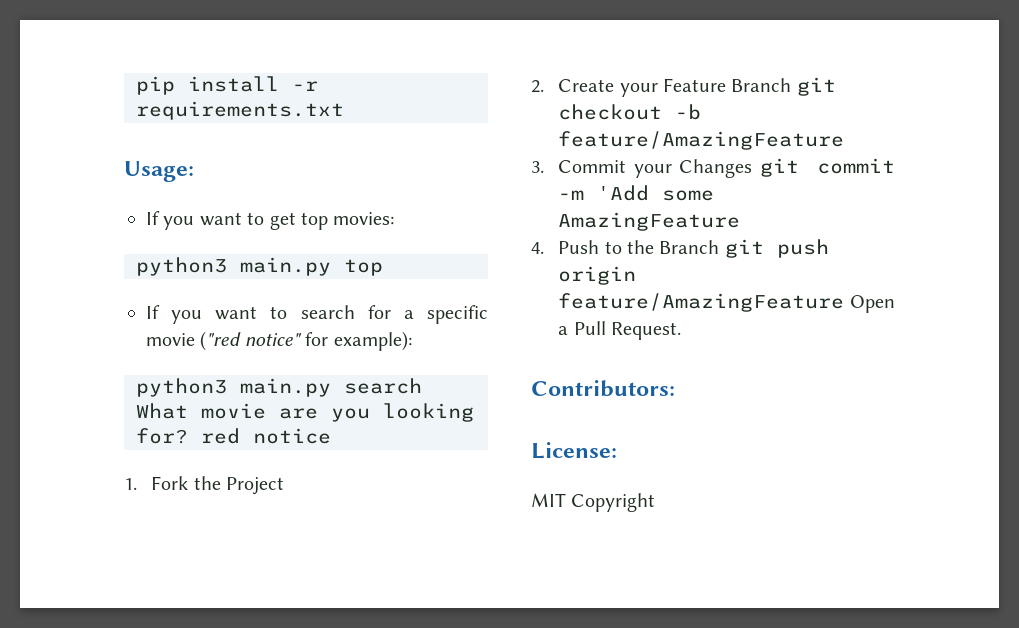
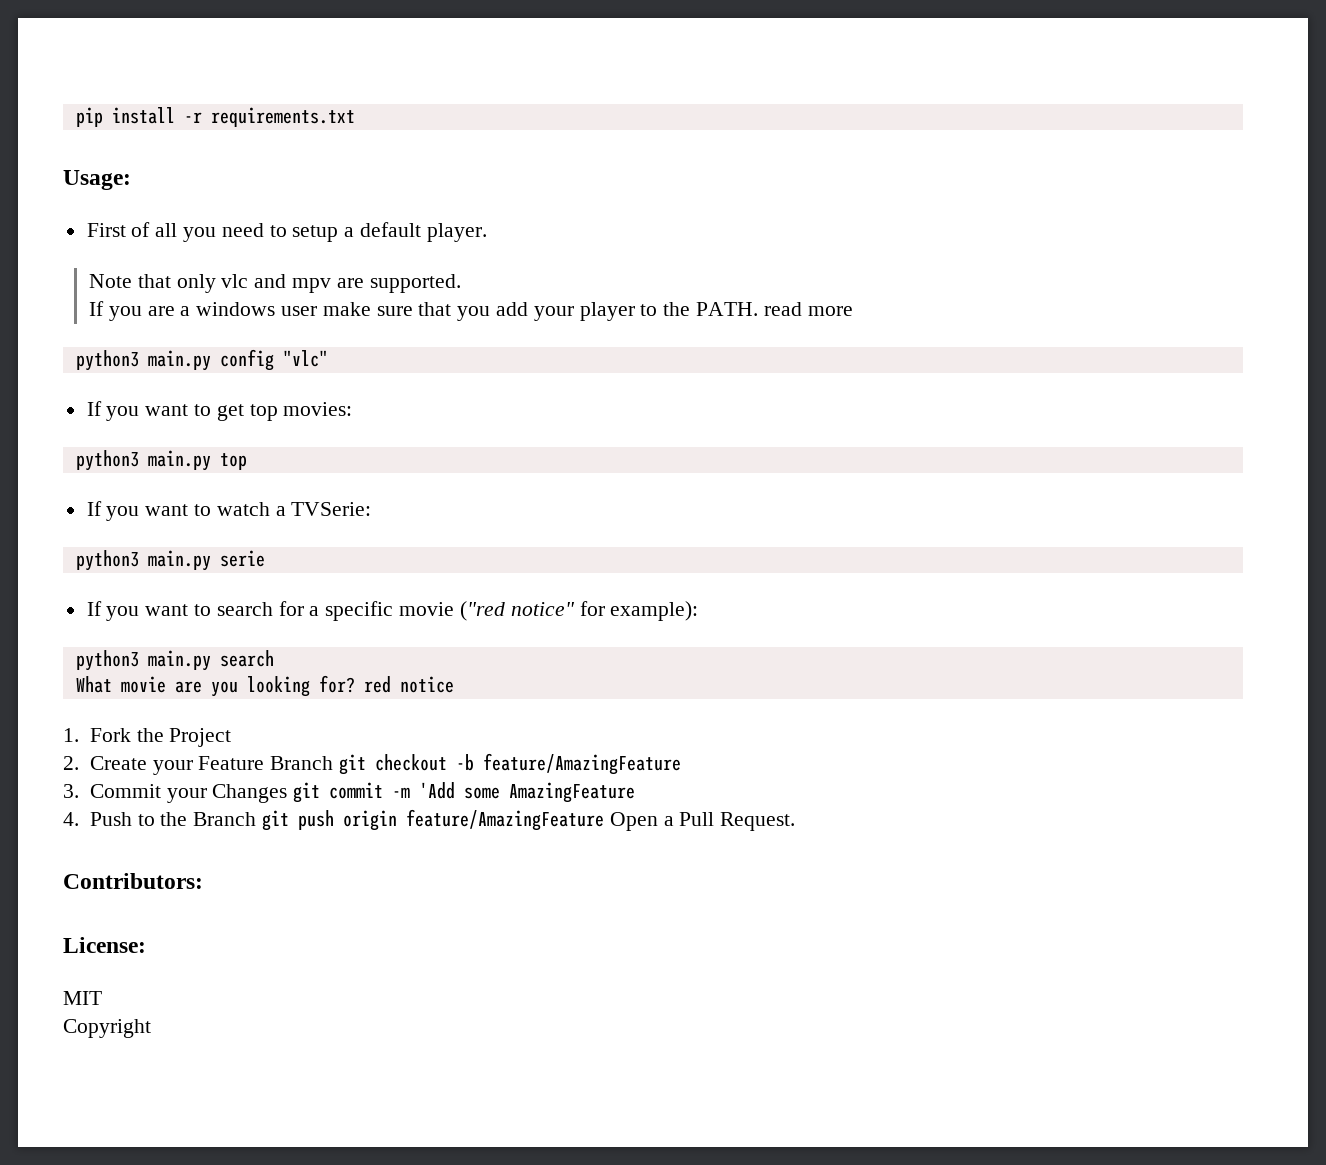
(194, 171) none -> [86,222,487,242] [88,274,461,293] [88,301,853,321] [75,349,328,371] // First of all you need to setup a default player. // Note that only vlc and mpv are supported. // If you are a windows user make sure that you add your player to the PATH. read more // python3 main.py config "vlc"
(383, 267) none -> [86,501,372,521] [75,550,265,571] // If you want to watch a TVSerie: // python3 main.py serie
(566, 500) none -> (102, 998) //

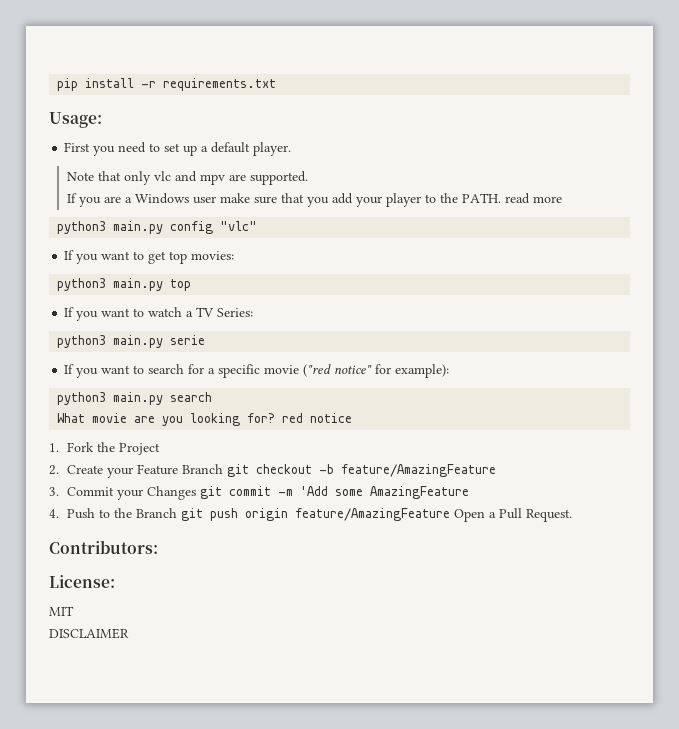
[131,222,178,237] of all -> (91, 147) none
[292,225,339,242] setup -> [164,143,198,156] set up
[196,302,276,316] windows -> [134,193,189,204] Windows
[291,502,372,516] TVSerie: -> [196,307,254,317] TV Series:
[63,1019,151,1038] Copyright -> [49,628,129,639] DISCLAIMER

